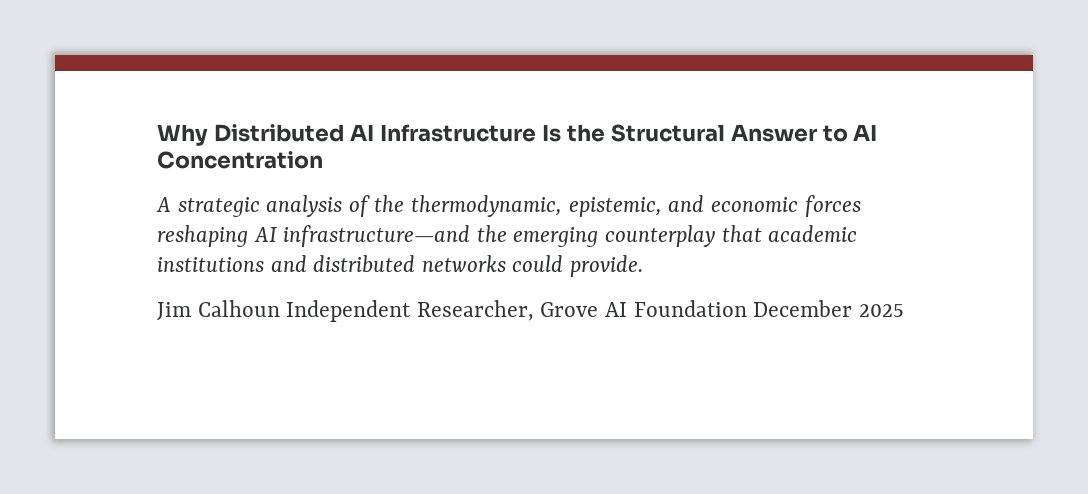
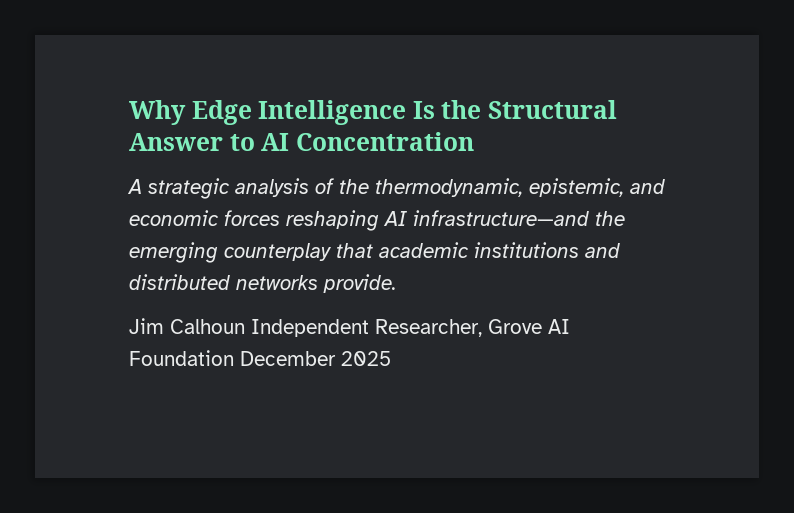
[213,124,536,142] Distributed AI Infrastructure -> [191,100,407,125] Edge Intelligence
[512,255,564,272] could -> (318, 282) none

